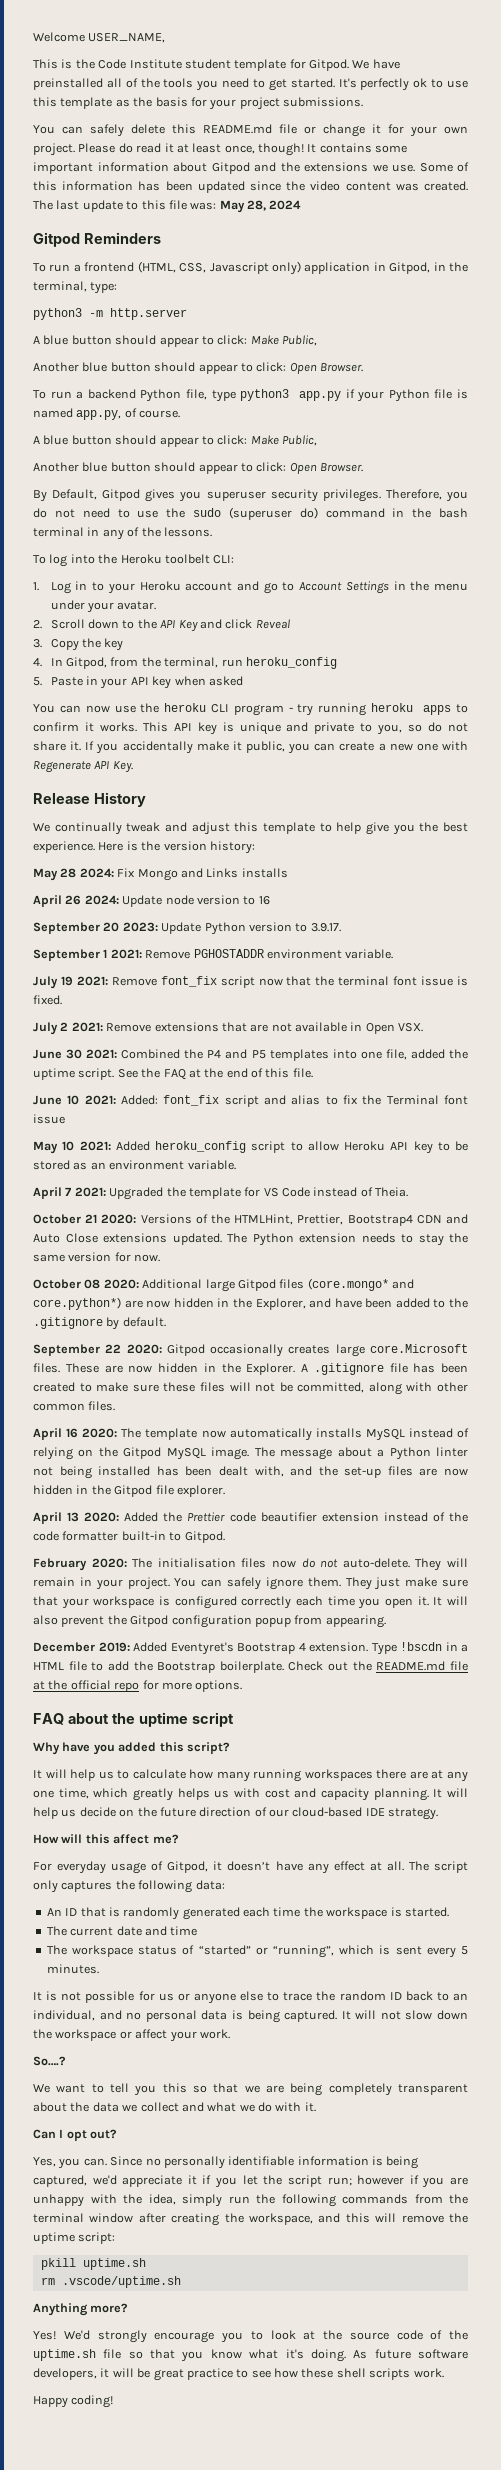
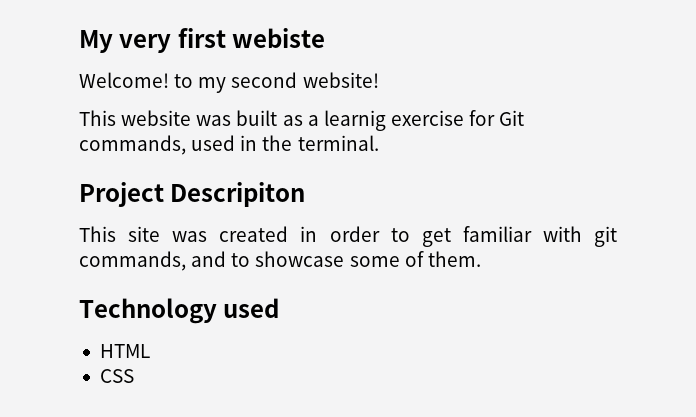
[33,32,166,43] [33,59,400,71] [33,78,468,91] [33,97,363,110] [33,124,468,137] [33,143,408,156] [33,162,469,174] [33,181,468,193] [33,200,302,213] [33,232,161,247] [33,261,469,275] [33,281,118,294] [33,308,187,320] [33,335,317,347] [33,362,363,374] [33,389,468,402] [33,408,181,420] [33,435,317,447] [33,462,363,474] [33,489,468,502] [33,507,468,520] [33,527,212,540] [33,554,235,567] [33,581,469,594] [50,600,157,613] [33,619,290,632] [33,638,124,651] [33,657,337,669] [33,676,243,689] [33,703,469,716] [33,722,468,735] [33,741,469,754] [33,761,133,773] [33,792,146,807] [33,822,469,835] [33,841,255,854] [33,868,288,881] [33,895,270,907] [33,922,341,935] [33,949,394,961] [33,976,469,989] [33,995,62,1005] [33,1022,424,1035] [33,1049,468,1061] [33,1068,313,1080] [33,1095,468,1107] [33,1114,65,1124] [33,1141,468,1154] [33,1160,236,1170] [33,1187,409,1200] [33,1214,468,1226] [33,1233,468,1246] [33,1252,161,1262] [33,1278,414,1292] [33,1297,468,1310] [33,1317,166,1330] [33,1344,468,1357] [33,1363,468,1375] [33,1382,468,1395] [33,1401,116,1411] [33,1428,470,1441] [33,1447,468,1460] [33,1466,468,1479] [33,1485,225,1497] [33,1512,468,1524] [33,1531,225,1543] [33,1558,469,1571] [33,1577,468,1590] [33,1596,469,1609] [33,1615,386,1628] [33,1642,468,1655] [33,1661,468,1673] [33,1680,243,1692] [33,1712,234,1727] [33,1742,230,1755] [33,1769,469,1782] [33,1788,469,1801] [33,1807,439,1820] [33,1834,179,1844] [33,1861,469,1874] [33,1880,225,1893] [46,1907,449,1920] [46,1926,198,1936] [46,1945,468,1958] [46,1964,99,1974] [33,1991,468,2004] [33,2010,468,2023] [33,2029,230,2042] [33,2056,66,2066] [33,2083,468,2096] [33,2102,316,2112] [33,2129,118,2141] [33,2156,419,2169] [33,2175,469,2188] [33,2194,468,2207] [33,2213,468,2226] [33,2232,116,2244] [40,2258,146,2270] [40,2276,181,2288] [33,2303,129,2316] [33,2330,468,2343] [33,2349,469,2362] [33,2368,444,2381] [33,2395,114,2408] Welcome USER_NAME, // This is the Code Institute student template for Gitpod. We have preinstalled all of the tools you need to get started. It's perfectly ok to use this template as the basis for your project submissions. // You can safely delete this README.md file or change it for your own project. Please do read it at least once, though! It contains some important information about Gitpod and the extensions we use. Some of this information has been updated since the video content was created. The last update to this file was: May 28, 2024 // Gitpod Reminders // To run a frontend (HTML, CSS, Javascript only) application in Gitpod, in the terminal, type: // python3 -m http.server // A blue button should appear to click: Make Public, // Another blue button should appear to click: Open Browser. // To run a backend Python file, type python3 app.py if your Python file is named app.py, of course. // A blue button should appear to click: Make Public, // Another blue button should appear to click: Open Browser. // By Default, Gitpod gives you superuser security privileges. Therefore, you do not need to use the sudo (superuser do) command in the bash terminal in any of the lessons. // To log into the Heroku toolbelt CLI: // 1. Log in to your Heroku account and go to Account Settings in the menu under your avatar. // 2. Scroll down to the API Key and click Reveal // 3. Copy the key // 4. In Gitpod, from the terminal, run heroku_config // 5. Paste in your API key when asked // You can now use the heroku CLI program - try running heroku apps to confirm it works. This API key is unique and private to you, so do not share it. If you accidentally make it public, you can create a new one with Regenerate API Key. // Release History // We continually tweak and adjust this template to help give you the best experience. Here is the version history: // May 28 2024: Fix Mongo and Links installs // April 26 2024: Update node version to 16 // September 20 2023: Update Python version to 3.9.17. // September 1 2021: Remove PGHOSTADDR environment variable. // July 19 2021: Remove font_fix script now that the terminal font issue is fixed. // July 2 2021: Remove extensions that are not available in Open VSX. // June 30 2021: Combined the P4 and P5 templates into one file, added the uptime script. See the FAQ at the end of this file. // June 10 2021: Added: font_fix script and alias to fix the Terminal font issue // May 10 2021: Added heroku_config script to allow Heroku API key to be stored as an environment variable. // April 7 2021: Upgraded the template for VS Code instead of Theia. // October 21 2020: Versions of the HTMLHint, Prettier, Bootstrap4 CDN and Auto Close extensions updated. The Python extension needs to stay the same version for now. // October 08 2020: Additional large Gitpod files (core.mongo* and core.python*) are now hidden in the Explorer, and have been added to the .gitignore by default. // September 22 2020: Gitpod occasionally creates large core.Microsoft files. These are now hidden in the Explorer. A .gitignore file has been created to make sure these files will not be committed, along with other common files. // April 16 2020: The template now automatically installs MySQL instead of relying on the Gitpod MySQL image. The message about a Python linter not being installed has been dealt with, and the set-up files are now hidden in the Gitpod file explorer. // April 13 2020: Added the Prettier code beautifier extension instead of the code formatter built-in to Gitpod. // February 2020: The initialisation files now do not auto-delete. They will remain in your project. You can safely ignore them. They just make sure that your workspace is configured correctly each time you open it. It will also prevent the Gitpod configuration popup from appearing. // December 2019: Added Eventyret's Bootstrap 4 extension. Type !bscdn in a HTML file to add the Bootstrap boilerplate. Check out the README.md file at the official repo for more options. // FAQ about the uptime script // Why have you added this script? // It will help us to calculate how many running workspaces there are at any one time, which greatly helps us with cost and capacity planning. It will help us decide on the future direction of our cloud-based IDE strategy. // How will this affect me? // For everyday usage of Gitpod, it doesn’t have any effect at all. The script only captures the following data: // An ID that is randomly generated each time the workspace is started. // The current date and time // The workspace status of “started” or “running”, which is sent every 5 minutes. // It is not possible for us or anyone else to trace the random ID back to an individual, and no personal data is being captured. It will not slow down the workspace or affect your work. // So….? // We want to tell you this so that we are being completely transparent about the data we collect and what we do with it. // Can I opt out? // Yes, you can. Since no personally identifiable information is being captured, we'd appreciate it if you let the script run; however if you are unhappy with the idea, simply run the following commands from the terminal window after creating the workspace, and this will remove the uptime script: // pkill uptime.sh // rm .vscode/uptime.sh // Anything more? // Yes! We'd strongly encourage you to look at the source code of the uptime.sh file so that you know what it's doing. As future software developers, it will be great practice to see how these shell scripts work. // Happy coding! -> [79,28,326,53] [79,72,379,93] [79,110,525,131] [79,135,379,155] [79,182,306,207] [79,226,618,247] [79,251,481,271] [79,298,280,324] [99,344,150,358] [99,369,134,383] My very first webiste // Welcome! to my second website! // This website was built as a learnig exercise for Git commands, used in the terminal. // Project Descripiton // This site was created in order to get familiar with git commands, and to showcase some of them. // Technology used // HTML // CSS

